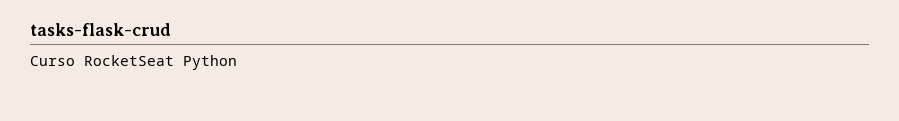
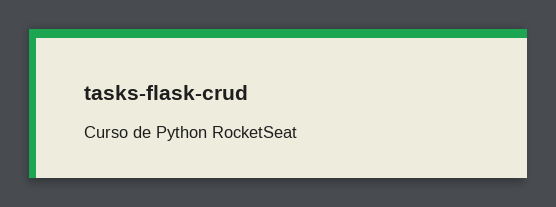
[84,55,237,70] RocketSeat Python -> [133,126,297,141] de Python RocketSeat

